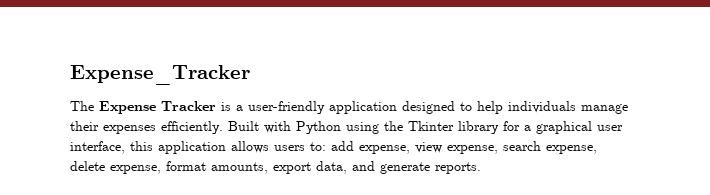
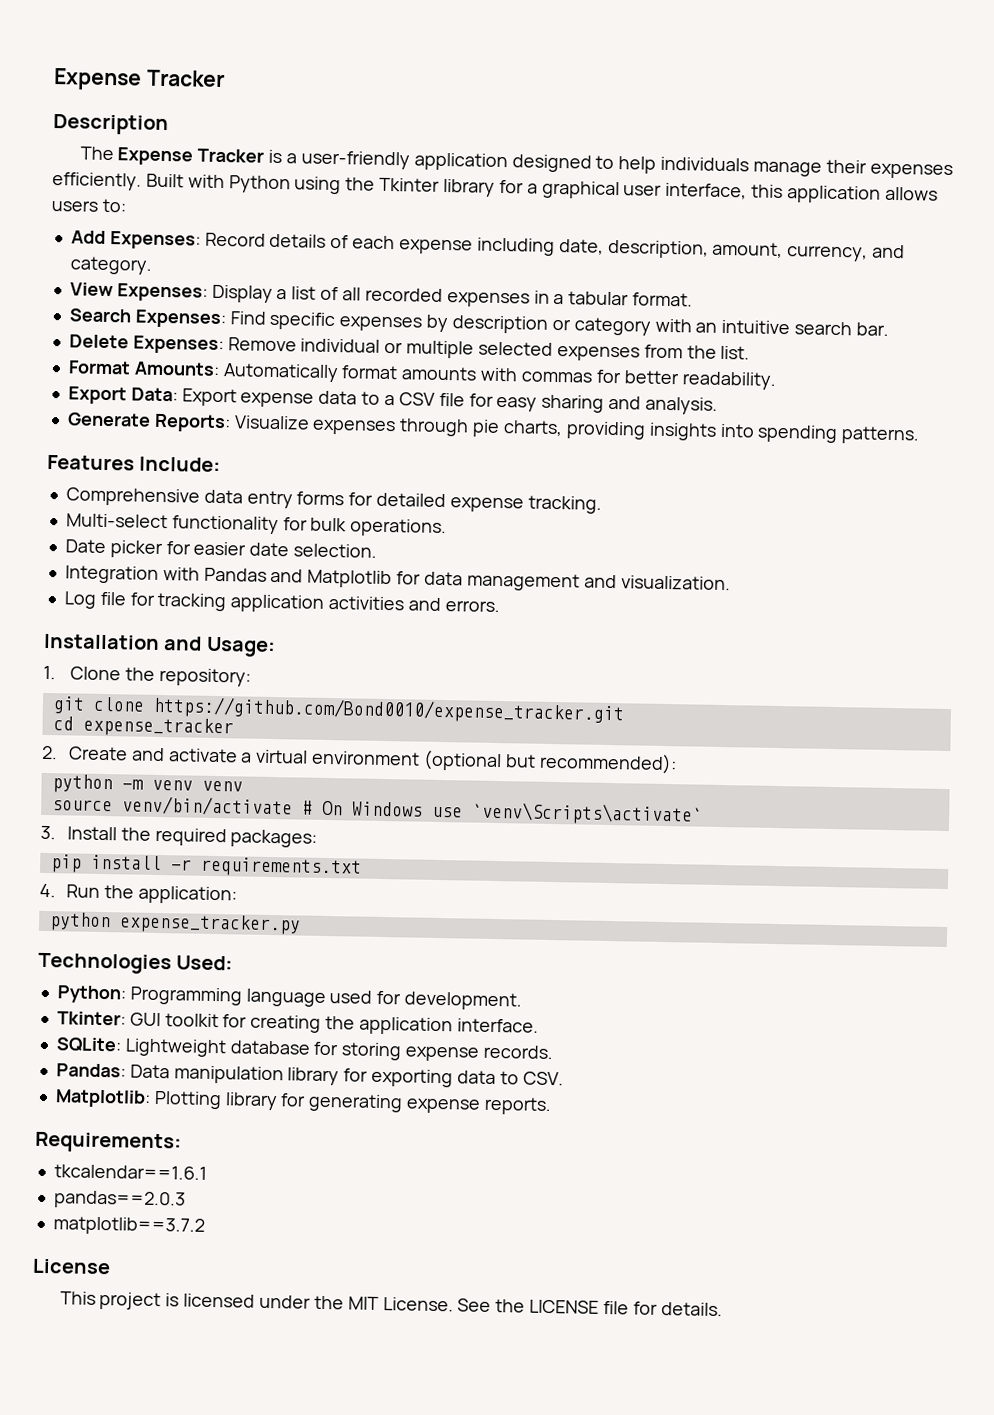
[70,65,250,85] Expense_Tracker -> [53,68,225,91] [53,114,169,136] Expense Tracker // Description
[331,141,597,154] [70,161,481,174] add expense, view expense, search expense, delete expense, format amounts, export data, and generate reports. -> [70,230,906,262] [69,256,152,275] [69,282,694,308] [68,308,889,336] [68,334,751,362] [67,360,777,390] [67,386,718,415] [66,412,921,445] [47,454,222,473] [65,487,602,514] [65,513,448,538] [64,539,378,559] [64,565,731,592] [63,591,500,613] [43,633,276,658] [43,665,251,687] [52,695,625,725] [52,716,234,738] [42,745,677,775] [51,774,243,794] [51,795,703,826] [40,825,318,848] [49,854,362,878] [39,883,237,905] [48,912,301,935] [38,952,234,975] [56,985,523,1011] [56,1011,539,1036] [55,1037,553,1062] [55,1063,564,1088] [54,1089,552,1116] [35,1131,182,1154] [53,1164,207,1180] [53,1190,186,1210] [52,1216,205,1236] [32,1258,111,1275] [59,1291,723,1317] // Add Expenses: Record details of each expense including date, description, amount, currency, and category. // View Expenses: Display a list of all recorded expenses in a tabular format. // Search Expenses: Find specific expenses by description or category with an intuitive search bar. // Delete Expenses: Remove individual or multiple selected expenses from the list. // Format Amounts: Automatically format amounts with commas for better readability. // Export Data: Export expense data to a CSV file for easy sharing and analysis. // Generate Reports: Visualize expenses through pie charts, providing insights into spending patterns. // Features Include: // Comprehensive data entry forms for detailed expense tracking. // Multi-select functionality for bulk operations. // Date picker for easier date selection. // Integration with Pandas and Matplotlib for data management and visualization. // Log file for tracking application activities and errors. // Installation and Usage: // 1. Clone the repository: // git clone https://github.com/Bond0010/expense_tracker.git // cd expense_tracker // 2. Create and activate a virtual environment (optional but recommended): // python -m venv venv // source venv/bin/activate # On Windows use `venv\Scripts\activate` // 3. Install the required packages: // pip install -r requirements.txt // 4. Run the application: // python expense_tracker.py // Technologies Used: // Python: Programming language used for development. // Tkinter: GUI toolkit for creating the application interface. // SQLite: Lightweight database for storing expense records. // Pandas: Data manipulation library for exporting data to CSV. // Matplotlib: Plotting library for generating expense reports. // Requirements: // tkcalendar==1.6.1 // pandas==2.0.3 // matplotlib==3.7.2 // License // This project is licensed under the MIT License. See the LICENSE file for details.

